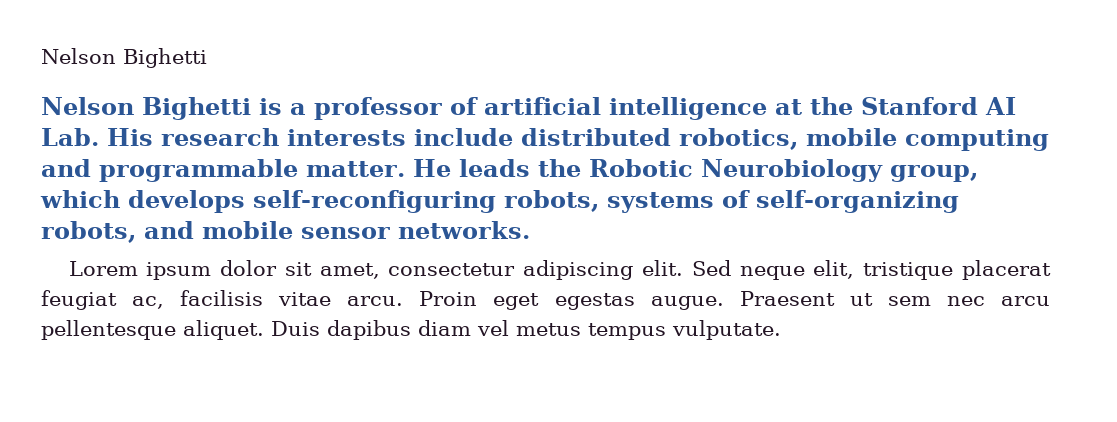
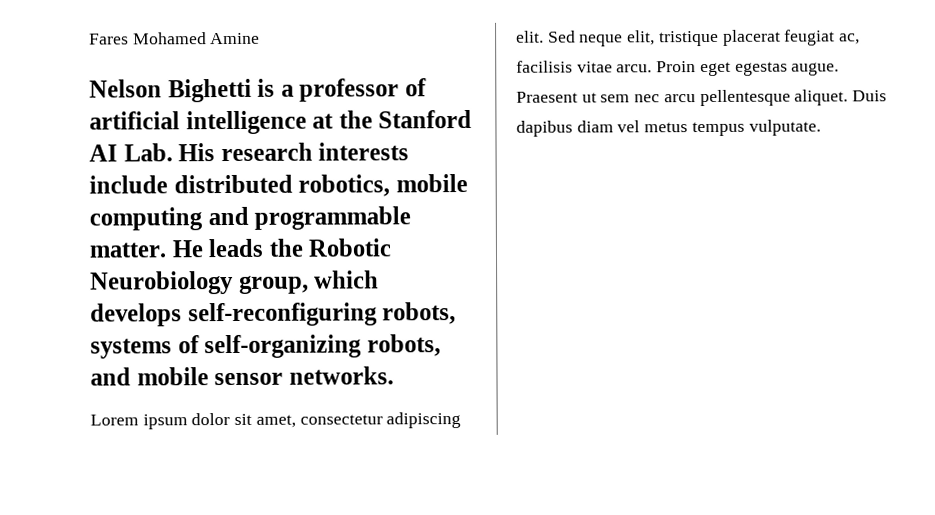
[41,48,207,68] Nelson Bighetti -> [89,32,261,45] Fares Mohamed Amine

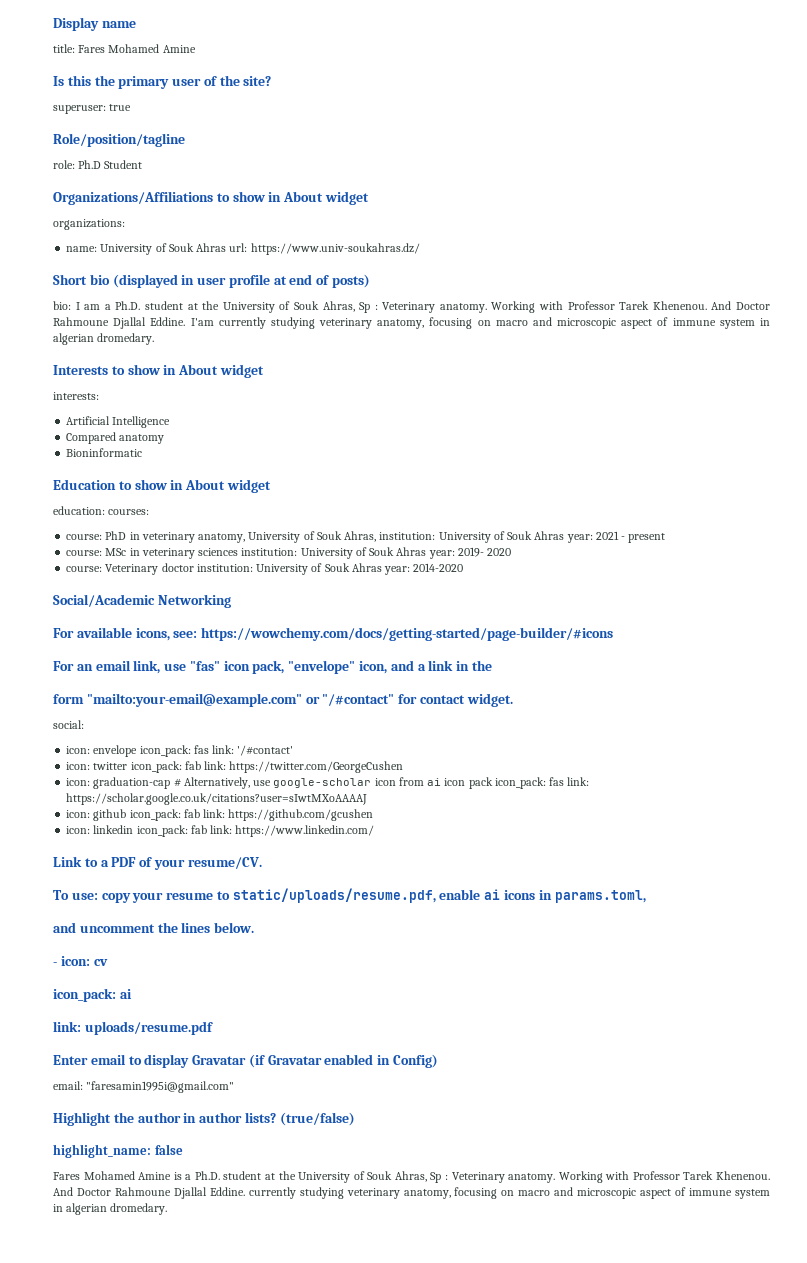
(89, 39) none -> [53,17,136,31] [53,44,75,53] Display name // title:
[89,78,428,103] [89,109,473,135] [89,142,410,162] [89,173,468,197] [89,206,412,231] [89,238,392,258] [90,270,380,295] [90,302,457,327] [90,334,441,359] [90,366,394,386] [90,412,462,430] [516,29,861,47] [516,60,840,77] [516,89,888,107] [516,119,821,137] Nelson Bighetti is a professor of artificial intelligence at the Stanford AI Lab. His research interests include distributed robotics, mobile computing and programmable matter. He leads the Robotic Neurobiology group, which develops self-reconfiguring robots, systems of self-organizing robots, and mobile sensor networks. // Lorem ipsum dolor sit amet, consectetur adipiscing elit. Sed neque elit, tristique placerat feugiat ac, facilisis vitae arcu. Proin eget egestas augue. Praesent ut sem nec arcu pellentesque aliquet. Duis dapibus diam vel metus tempus vulputate. -> [53,75,272,89] [53,104,132,114] [53,133,185,147] [53,160,143,169] [53,191,369,205] [53,219,125,230] [66,243,420,255] [53,274,371,288] [53,301,770,313] [53,317,770,329] [53,333,155,345] [53,364,264,378] [53,392,99,400] [66,416,171,428] [66,432,165,444] [66,448,143,457] [53,479,271,493] [53,506,150,515] [66,531,666,543] [66,547,512,559] [66,563,464,575] [53,594,231,608] [53,627,614,641] [53,660,492,674] [53,693,513,707] [53,720,84,729] [66,745,294,757] [66,761,404,773] [66,777,590,789] [66,793,368,805] [66,809,374,821] [66,825,375,837] [53,856,262,870] [53,888,646,903] [53,922,255,933] [53,956,108,966] [53,988,132,1002] [53,1021,213,1035] [53,1054,439,1068] [53,1081,235,1093] [53,1112,355,1126] [53,1144,183,1158] [53,1171,770,1183] [53,1187,771,1199] [53,1203,168,1215] Is this the primary user of the site? // superuser: true // Role/position/tagline // role: Ph.D Student // Organizations/Affiliations to show in About widget // organizations: // name: University of Souk Ahras url: https://www.univ-soukahras.dz/ // Short bio (displayed in user profile at end of posts) // bio: I am a Ph.D. student at the University of Souk Ahras, Sp : Veterinary anatomy. Working with Professor Tarek Khenenou. And Doctor Rahmoune Djallal Eddine. I'am currently studying veterinary anatomy, focusing on macro and microscopic aspect of immune system in algerian dromedary. // Interests to show in About widget // interests: // Artificial Intelligence // Compared anatomy // Bioninformatic // Education to show in About widget // education: courses: // course: PhD in veterinary anatomy, University of Souk Ahras, institution: University of Souk Ahras year: 2021 - present // course: MSc in veterinary sciences institution: University of Souk Ahras year: 2019- 2020 // course: Veterinary doctor institution: University of Souk Ahras year: 2014-2020 // Social/Academic Networking // For available icons, see: https://wowchemy.com/docs/getting-started/page-builder/#icons // For an email link, use "fas" icon pack, "envelope" icon, and a link in the // form "mailto:your-email@example.com" or "/#contact" for contact widget. // social: // icon: envelope icon_pack: fas link: '/#contact' // icon: twitter icon_pack: fab link: https://twitter.com/GeorgeCushen // icon: graduation-cap # Alternatively, use google-scholar icon from ai icon pack icon_pack: fas link: https://scholar.google.co.uk/citations?user=sIwtMXoAAAAJ // icon: github icon_pack: fab link: https://github.com/gcushen // icon: linkedin icon_pack: fab link: https://www.linkedin.com/ // Link to a PDF of your resume/CV. // To use: copy your resume to static/uploads/resume.pdf, enable ai icons in params.toml, // and uncomment the lines below. // - icon: cv // icon_pack: ai // link: uploads/resume.pdf // Enter email to display Gravatar (if Gravatar enabled in Config) // email: "faresamin1995i@gmail.com" // Highlight the author in author lists? (true/false) // highlight_name: false // Fares Mohamed Amine is a Ph.D. student at the University of Souk Ahras, Sp : Veterinary anatomy. Working with Professor Tarek Khenenou. And Doctor Rahmoune Djallal Eddine. currently studying veterinary anatomy, focusing on macro and microscopic aspect of immune system in algerian dromedary.

